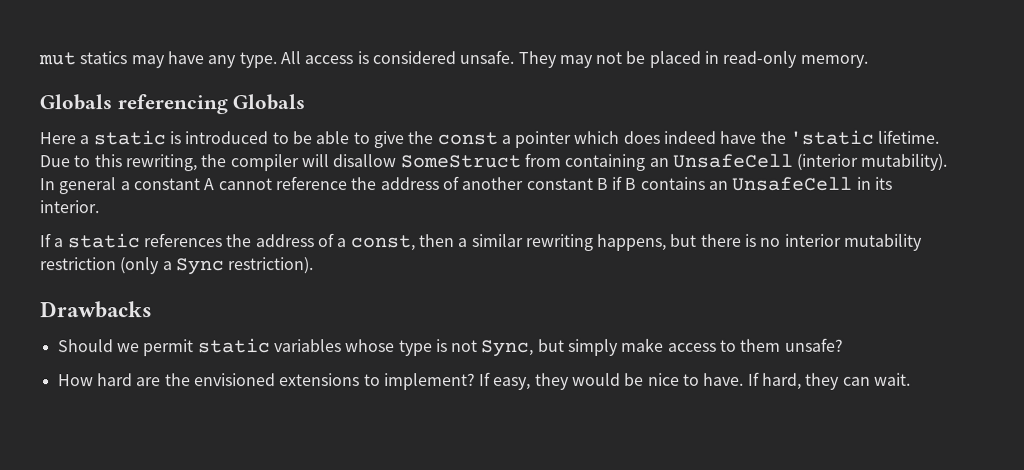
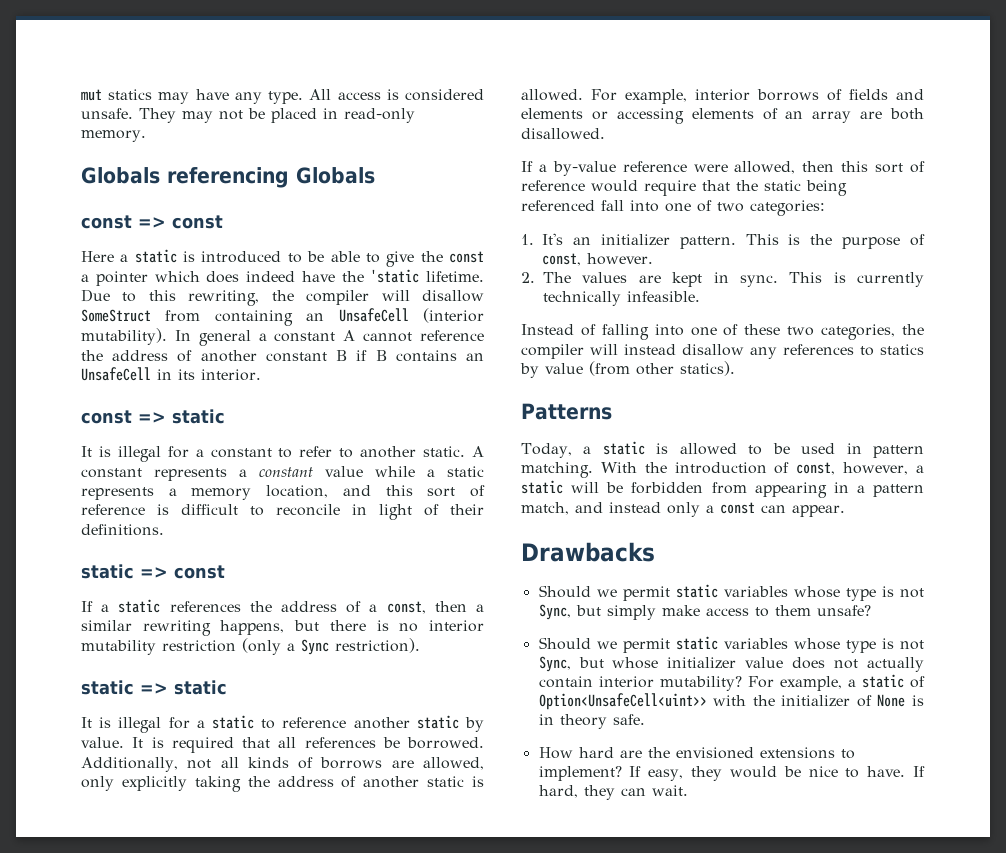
(306, 102) none -> [81,215,223,229] // const => const
(99, 207) none -> [81,409,225,424] [81,446,485,462] [81,466,484,481] [81,485,485,500] [81,504,484,520] [81,524,164,536] [81,564,225,579] // const => static // It is illegal for a constant to refer to another static. A constant represents a constant value while a static represents a memory location, and this sort of reference is difficult to reconcile in light of their definitions. // static => const
(315, 266) none -> [81,680,227,695] [81,715,484,733] [81,737,484,753] [81,757,484,772] [81,776,484,792] [521,89,924,104] [521,108,924,124] [521,128,605,140] [521,161,926,176] [521,180,847,196] [521,200,825,216] [521,233,925,249] [542,253,653,266] [521,272,924,287] [543,291,700,306] [521,324,924,340] [521,344,924,359] [520,361,735,378] [521,403,612,420] [521,441,924,458] [521,462,924,478] [521,480,924,498] [521,502,845,517] // static => static // It is illegal for a static to reference another static by value. It is required that all references be borrowed. Additionally, not all kinds of borrows are allowed, only explicitly taking the address of another static is allowed. For example, interior borrows of fields and elements or accessing elements of an array are both disallowed. // If a by-value reference were allowed, then this sort of reference would require that the static being referenced fall into one of two categories: // 1. It's an initializer pattern. This is the purpose of const, however. // 2. The values are kept in sync. This is currently technically infeasible. // Instead of falling into one of these two categories, the compiler will instead disallow any references to statics by value (from other statics). // Patterns // Today, a static is allowed to be used in pattern matching. With the introduction of const, however, a static will be forbidden from appearing in a pattern match, and instead only a const can appear.
(844, 344) none -> [538,636,924,653] [538,656,924,672] [538,674,925,691] [538,693,924,710] [538,714,645,729] // Should we permit static variables whose type is not Sync, but whose initializer value does not actually contain interior mutability? For example, a static of Option<UnsafeCell<uint>> with the initializer of None is in theory safe.

